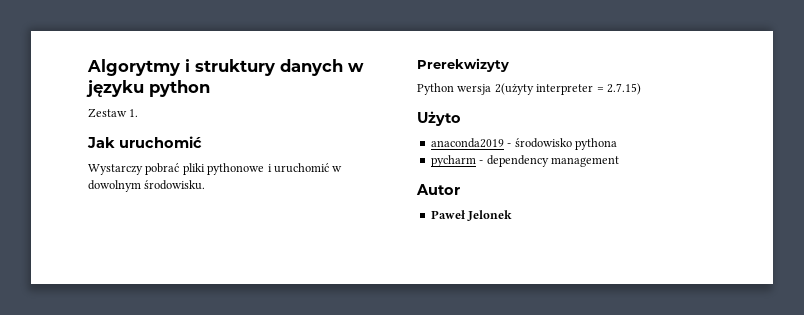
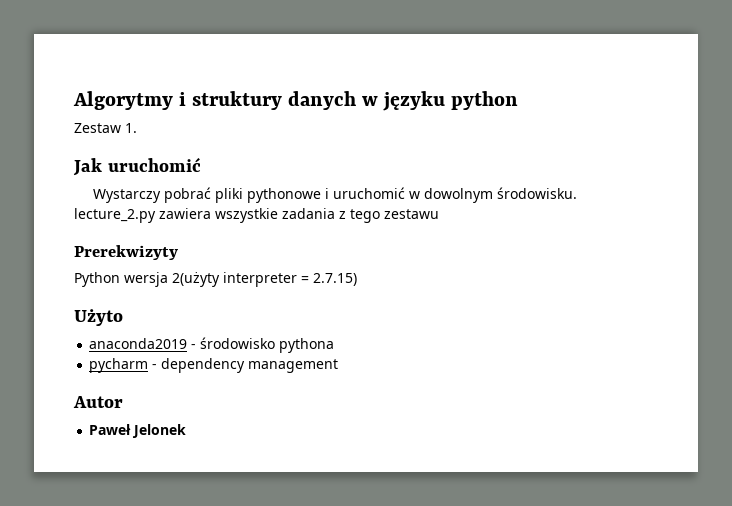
(206, 185) none -> [74,208,439,223] lecture_2.py zawiera wszystkie zadania z tego zestawu

